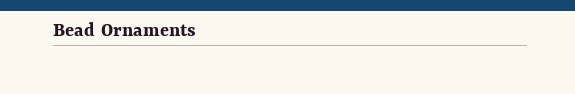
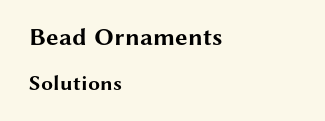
(196, 30) none -> [29,75,122,90] // Solutions

